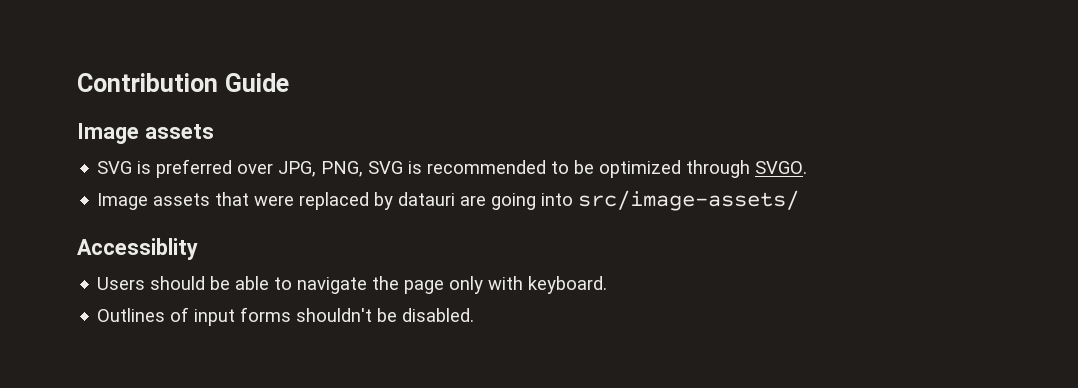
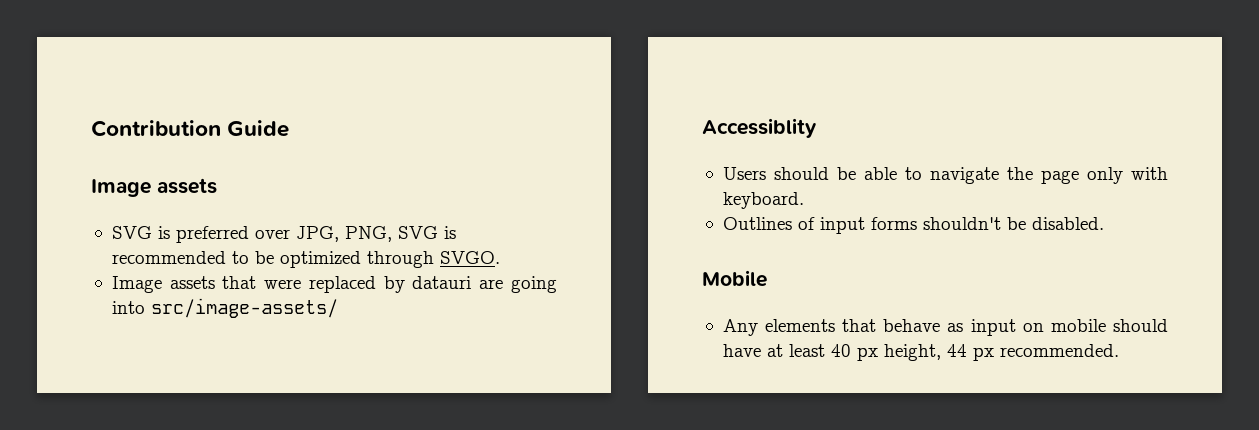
(475, 315) none -> [702,270,767,287] [722,319,1168,336] [722,344,1119,361] // Mobile // Any elements that behave as input on mobile should have at least 40 px height, 44 px recommended.

